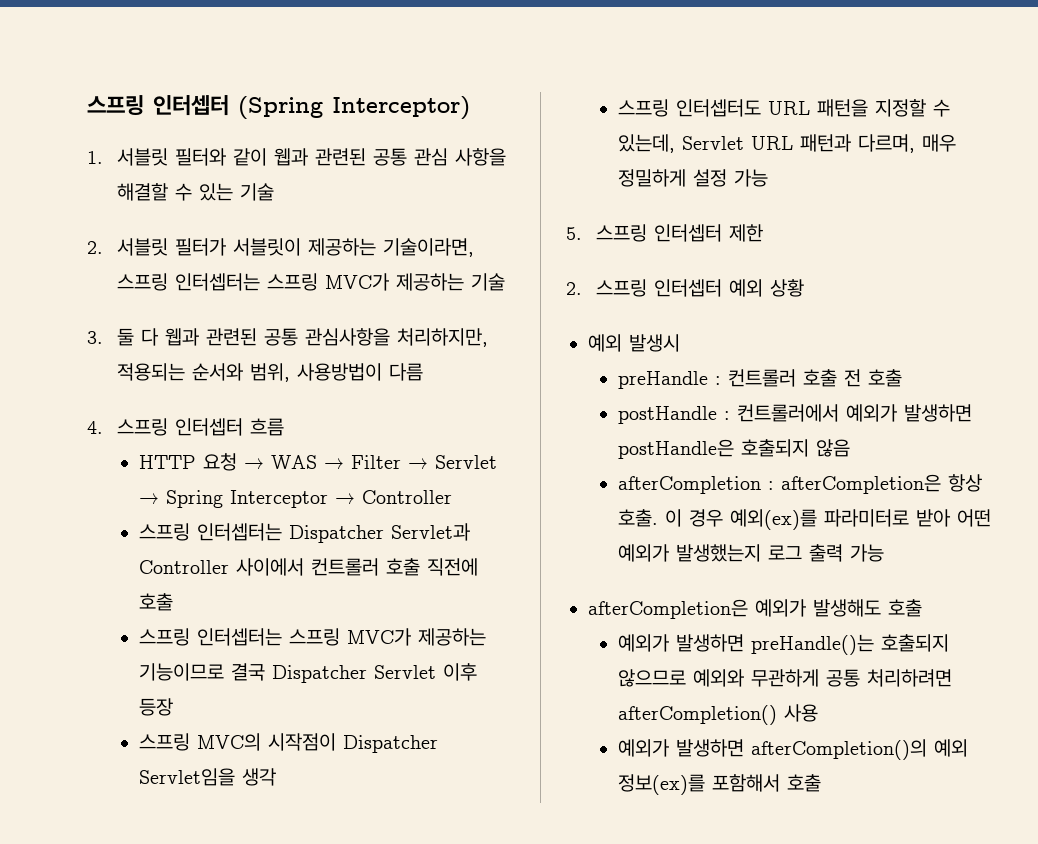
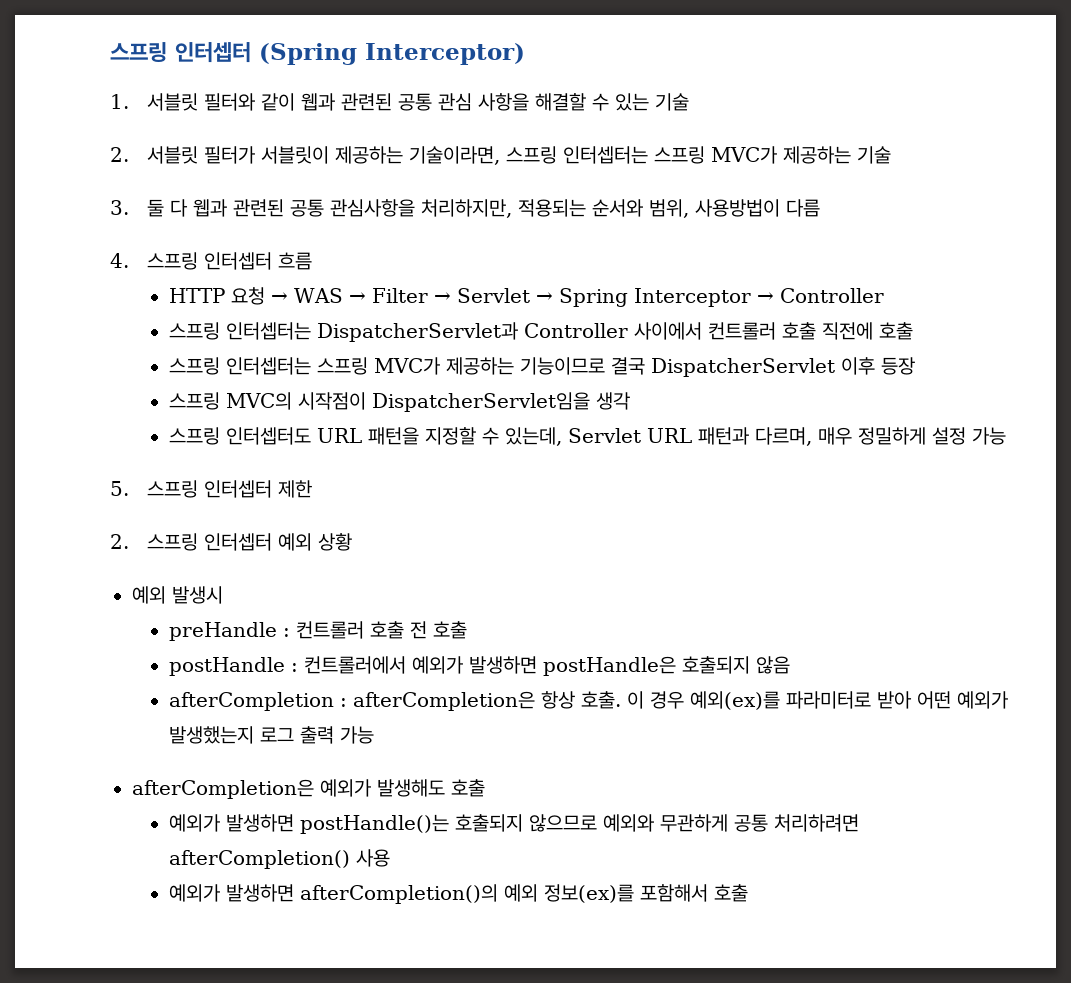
[288,523,470,543] Dispatcher Servlet과 -> [316,322,518,342] DispatcherServlet과
[271,665,436,683] Dispatcher Servlet -> [650,358,835,377] DispatcherServlet
[342,735,438,753] [138,768,235,786] Dispatcher Servlet임을 -> [371,392,590,412] DispatcherServlet임을
[750,634,874,655] preHandle()는 -> [299,814,449,834] postHandle()는

